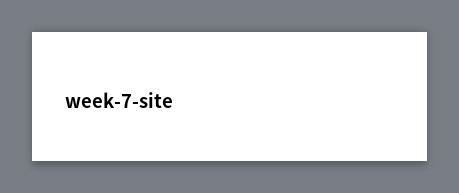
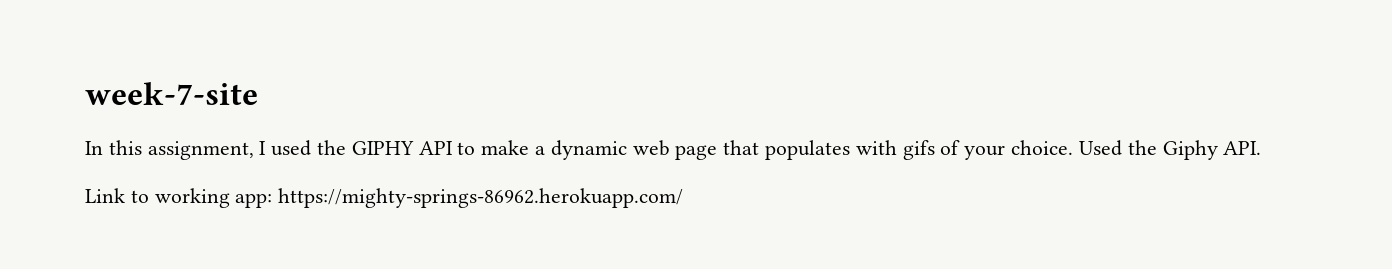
(173, 100) none -> [85,140,1262,160] [85,188,684,208] // In this assignment, I used the GIPHY API to make a dynamic web page that populates with gifs of your choice. Used the Giphy API. // Link to working app: https://mighty-springs-86962.herokuapp.com/

